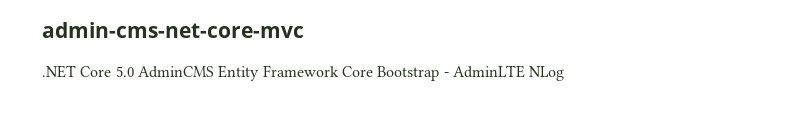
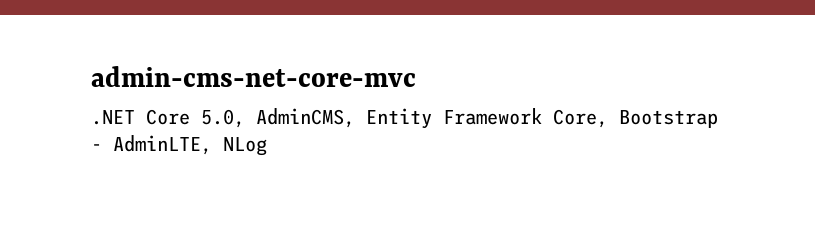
[115,66,214,78] 5.0 AdminCMS -> [201,108,355,128] 5.0, AdminCMS,
[341,66,373,77] Core -> [553,109,608,128] Core,
[452,65,525,78] AdminLTE -> [113,135,212,155] AdminLTE,

